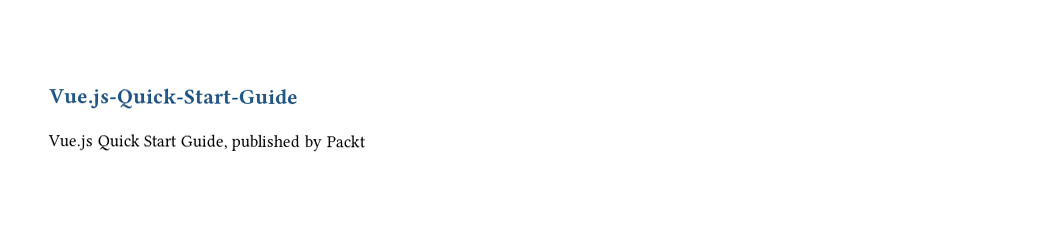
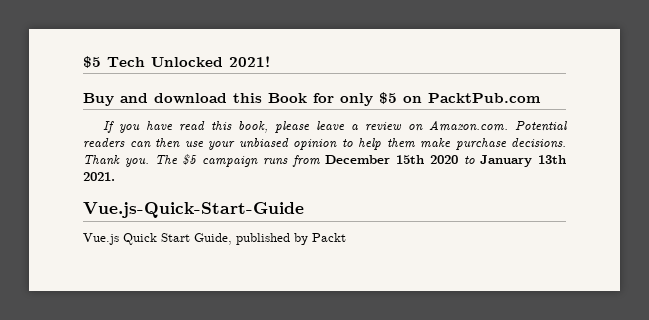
(49, 99) none -> [83,56,270,68] [83,92,541,106] [103,120,567,133] [83,138,566,150] [83,154,566,167] [83,172,115,181] $5 Tech Unlocked 2021! // Buy and download this Book for only $5 on PacktPub.com // If you have read this book, please leave a review on Amazon.com. Potential readers can then use your unbiased opinion to help them make purchase decisions. Thank you. The $5 campaign runs from December 15th 2020 to January 13th 2021. //

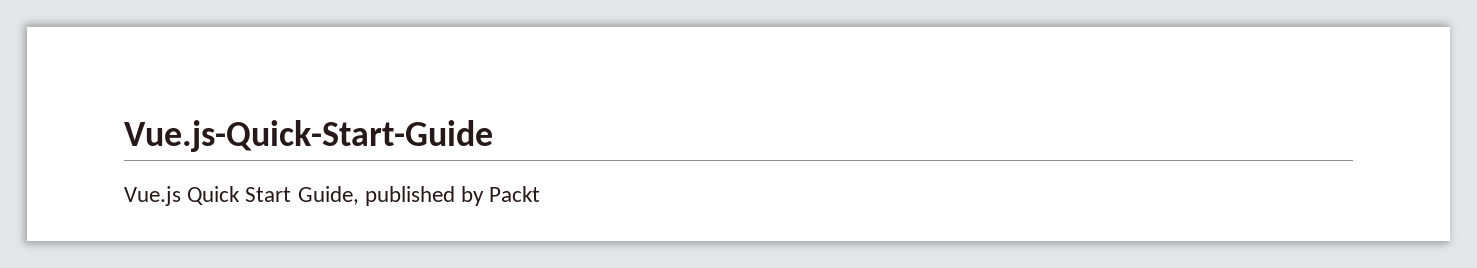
[83,56,270,68] [83,92,541,106] [103,120,567,133] [83,138,566,150] [83,154,566,167] [83,172,115,181] $5 Tech Unlocked 2021! // Buy and download this Book for only $5 on PacktPub.com // If you have read this book, please leave a review on Amazon.com. Potential readers can then use your unbiased opinion to help them make purchase decisions. Thank you. The $5 campaign runs from December 15th 2020 to January 13th 2021. // -> (124, 136) none

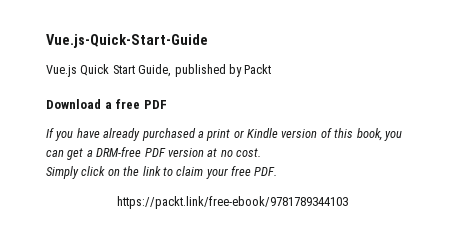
(541, 194) none -> [46,99,167,109] [46,128,402,141] [46,147,261,160] [46,166,278,179] [116,196,348,209] // Download a free PDF // If you have already purchased a print or Kindle version of this book, you can get a DRM-free PDF version at no cost. // Simply click on the link to claim your free PDF. // https://packt.link/free-ebook/9781789344103

